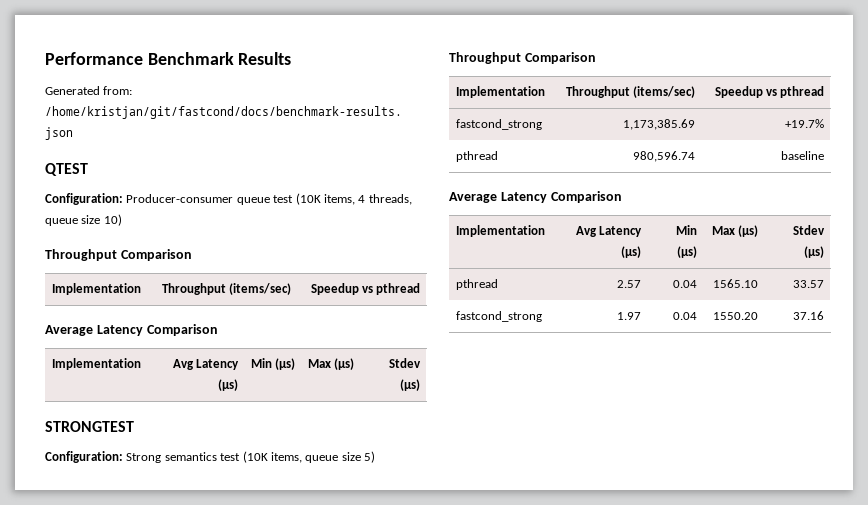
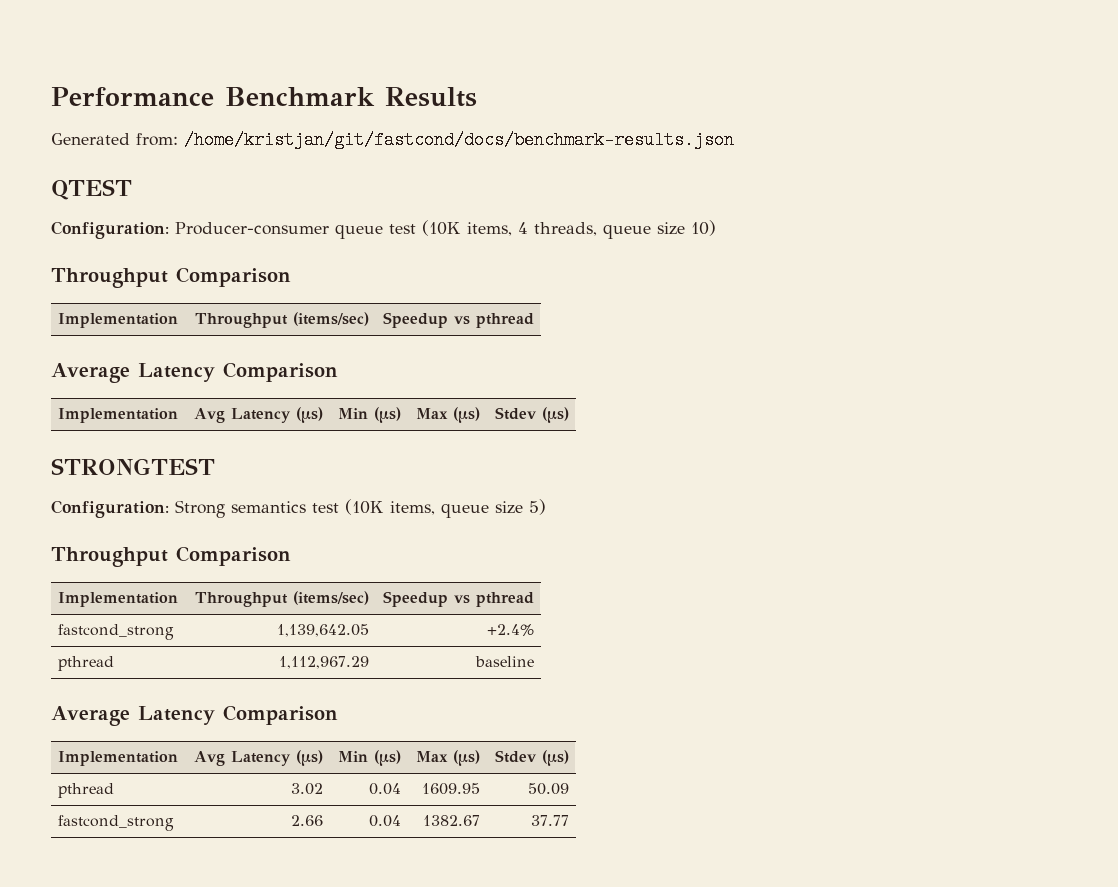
[623,119,696,130] [785,119,825,128] [455,151,498,162] [633,151,696,162] 1,173,385.69 | +19.7% // pthread | 980,596.74 -> [276,624,369,637] [486,624,534,636] [58,656,115,671] [278,656,369,669] 1,139,642.05 | +2.4% // pthread | 1,112,967.29
[617,280,642,288] [673,280,698,288] [713,279,759,288] [793,280,825,288] [455,311,542,322] [617,312,642,320] [673,312,698,320] [713,312,759,320] [793,311,825,320] 2.57 | 0.04 | 1565.10 | 33.57 // fastcond_strong | 1.97 | 0.04 | 1550.20 | 37.16 -> [290,783,323,795] [368,783,401,795] [421,783,480,795] [527,783,569,795] [58,815,175,831] [290,815,323,826] [368,815,401,827] [422,815,480,826] [530,815,569,826] 3.02 | 0.04 | 1609.95 | 50.09 // fastcond_strong | 2.66 | 0.04 | 1382.67 | 37.77

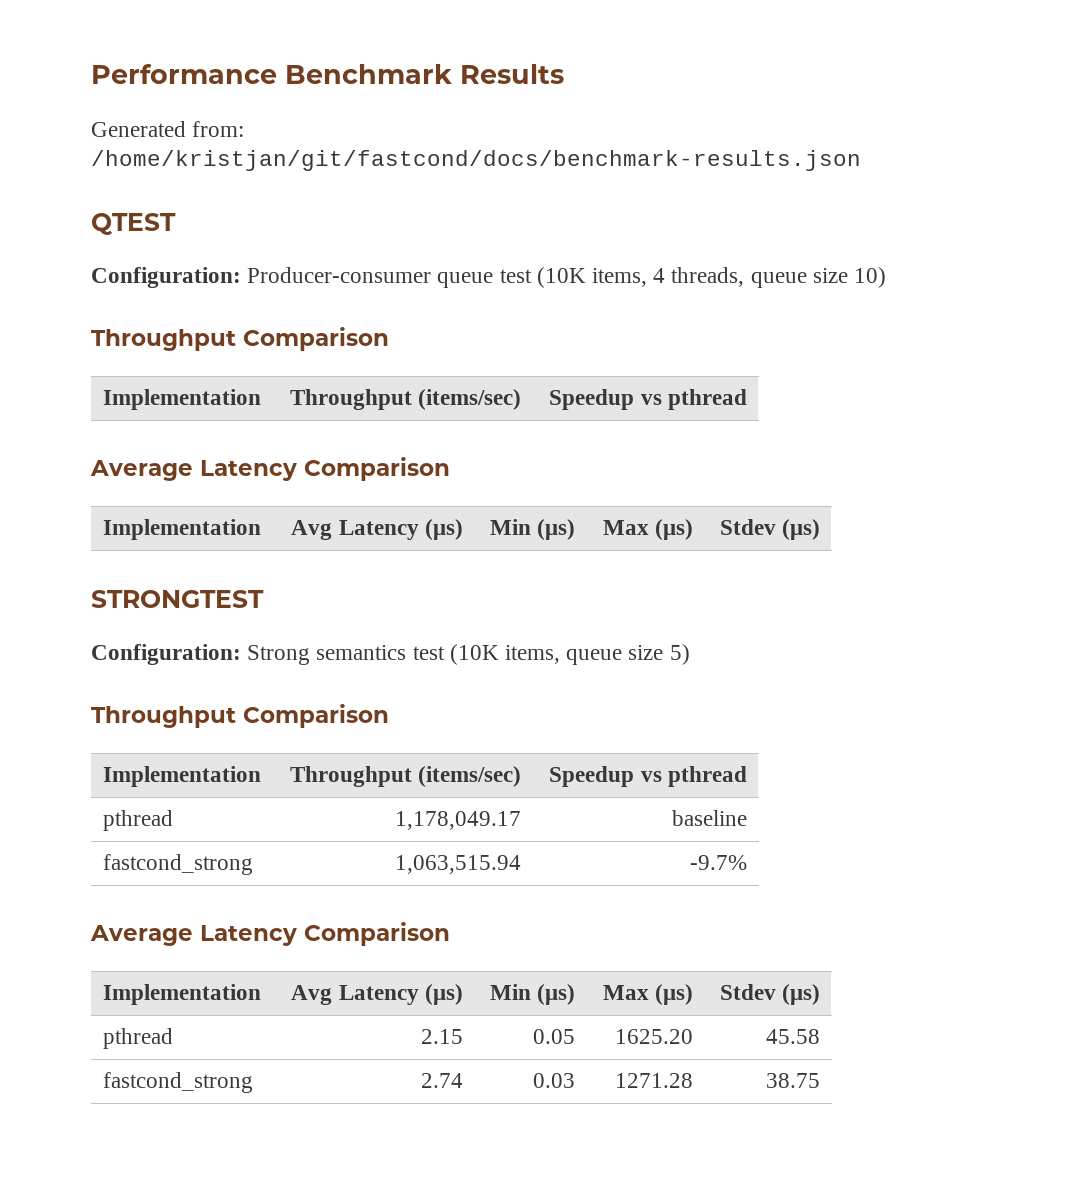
[58,624,175,640] [276,624,369,637] [486,624,534,636] [58,656,115,671] [278,656,369,669] [474,656,534,667] fastcond_strong | 1,139,642.05 | +2.4% // pthread | 1,112,967.29 | baseline -> [103,810,174,831] [394,811,521,830] [671,810,747,826] [103,854,254,875] [394,855,521,874] [689,855,747,870] pthread | 1,178,049.17 | baseline // fastcond_strong | 1,063,515.94 | -9.7%
[290,783,323,795] [368,783,401,795] [421,783,480,795] [527,783,569,795] [58,815,175,831] [290,815,323,826] [368,815,401,827] [422,815,480,826] [530,815,569,826] 3.02 | 0.04 | 1609.95 | 50.09 // fastcond_strong | 2.66 | 0.04 | 1382.67 | 37.77 -> [420,1029,463,1044] [532,1029,575,1044] [614,1029,693,1044] [765,1029,820,1044] [103,1072,254,1093] [420,1073,463,1088] [532,1073,575,1088] [614,1073,693,1088] [765,1073,820,1088] 2.15 | 0.05 | 1625.20 | 45.58 // fastcond_strong | 2.74 | 0.03 | 1271.28 | 38.75

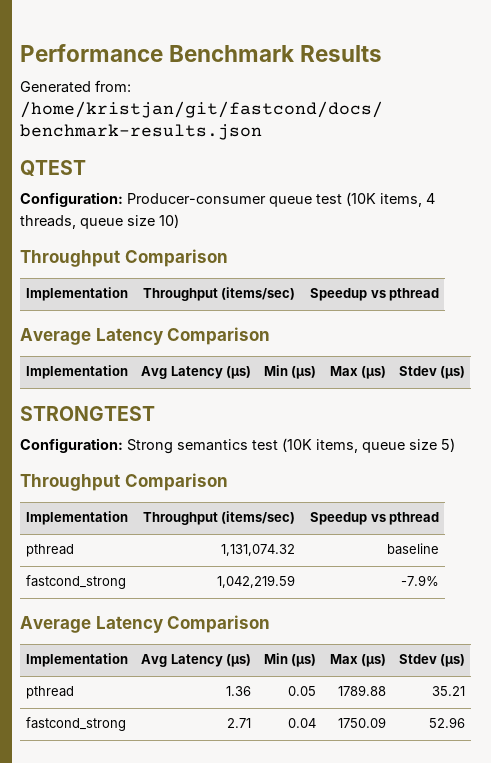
[394,811,521,830] 1,178,049.17 -> [221,544,296,556] 1,131,074.32
[394,855,521,874] [689,855,747,870] 1,063,515.94 | -9.7% -> [217,575,296,588] [401,575,440,586] 1,042,219.59 | -7.9%
[420,1029,463,1044] 2.15 -> [226,686,252,696] 1.36
[614,1029,693,1044] [765,1029,820,1044] [103,1072,254,1093] [420,1073,463,1088] [532,1073,575,1088] [614,1073,693,1088] [765,1073,820,1088] 1625.20 | 45.58 // fastcond_strong | 2.74 | 0.03 | 1271.28 | 38.75 -> [338,685,387,696] [432,686,466,696] [25,717,126,731] [227,718,252,728] [288,718,317,728] [338,717,387,728] [429,717,466,728] 1789.88 | 35.21 // fastcond_strong | 2.71 | 0.04 | 1750.09 | 52.96

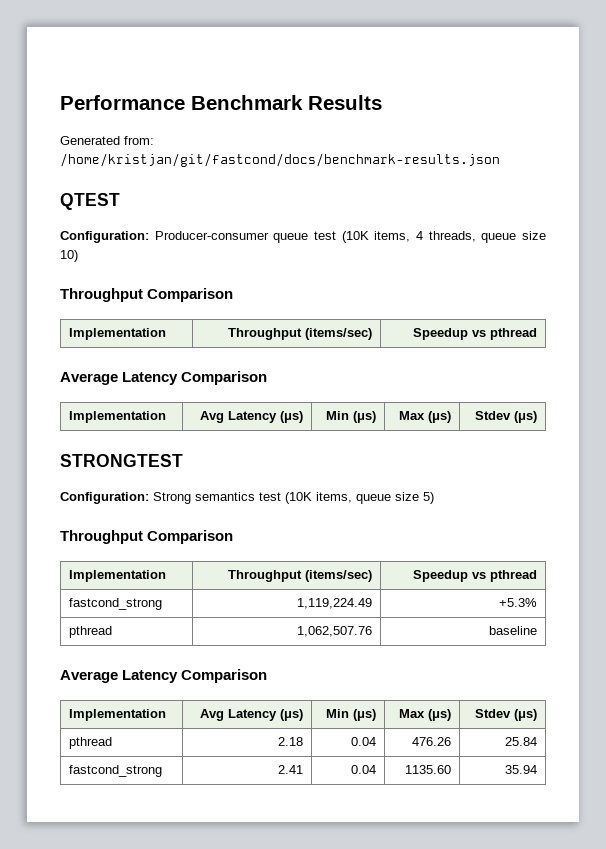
[25,544,74,557] [221,544,296,556] // pthread | 1,131,074.32 -> [68,598,162,610] [297,598,373,609] [499,598,538,607] [68,626,112,638] [297,626,373,637] // fastcond_strong | 1,119,224.49 | +5.3% // pthread | 1,062,507.76
[25,575,126,589] [217,575,296,588] [401,575,440,586] // fastcond_strong | 1,042,219.59 | -7.9% -> (538, 630) none
[226,686,252,696] [288,686,317,696] [338,685,387,696] [432,686,466,696] [25,717,126,731] [227,718,252,728] [288,718,317,728] [338,717,387,728] [429,717,466,728] 1.36 | 0.05 | 1789.88 | 35.21 // fastcond_strong | 2.71 | 0.04 | 1750.09 | 52.96 -> [278,737,304,746] [351,737,377,746] [412,737,452,746] [505,737,538,746] [68,765,162,777] [278,765,304,774] [351,765,377,774] [405,765,452,774] [505,765,538,774] 2.18 | 0.04 | 476.26 | 25.84 // fastcond_strong | 2.41 | 0.04 | 1135.60 | 35.94

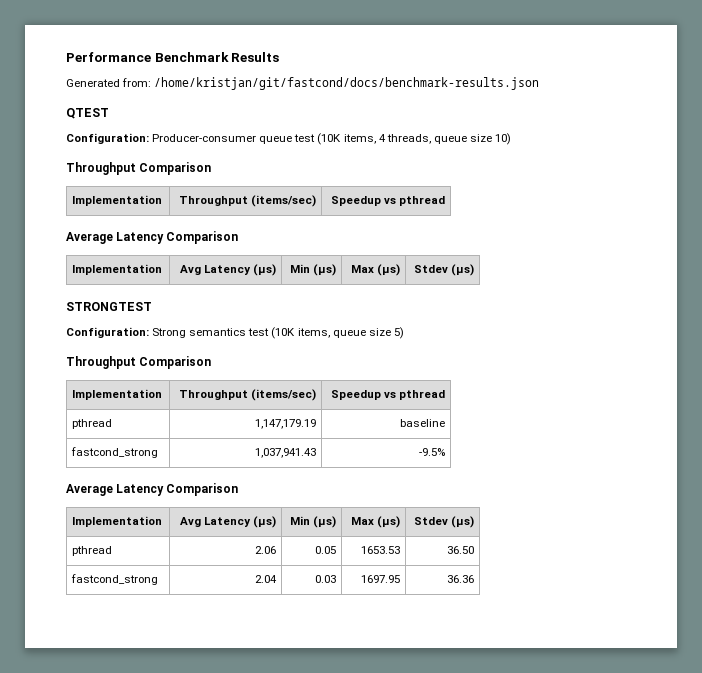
[68,598,162,610] [297,598,373,609] [499,598,538,607] [68,626,112,638] [297,626,373,637] [489,626,538,635] fastcond_strong | 1,119,224.49 | +5.3% // pthread | 1,062,507.76 | baseline -> [72,419,113,429] [254,419,316,429] [399,419,445,427] [71,447,159,458] [254,448,316,458] [418,448,445,456] pthread | 1,147,179.19 | baseline // fastcond_strong | 1,037,941.43 | -9.5%
[278,737,304,746] [351,737,377,746] [412,737,452,746] [505,737,538,746] [68,765,162,777] [278,765,304,774] [351,765,377,774] [405,765,452,774] [505,765,538,774] 2.18 | 0.04 | 476.26 | 25.84 // fastcond_strong | 2.41 | 0.04 | 1135.60 | 35.94 -> [254,546,276,554] [314,546,336,554] [360,546,400,554] [446,546,474,554] [71,574,159,585] [254,575,277,583] [314,575,336,583] [360,575,400,583] [446,575,474,583] 2.06 | 0.05 | 1653.53 | 36.50 // fastcond_strong | 2.04 | 0.03 | 1697.95 | 36.36

